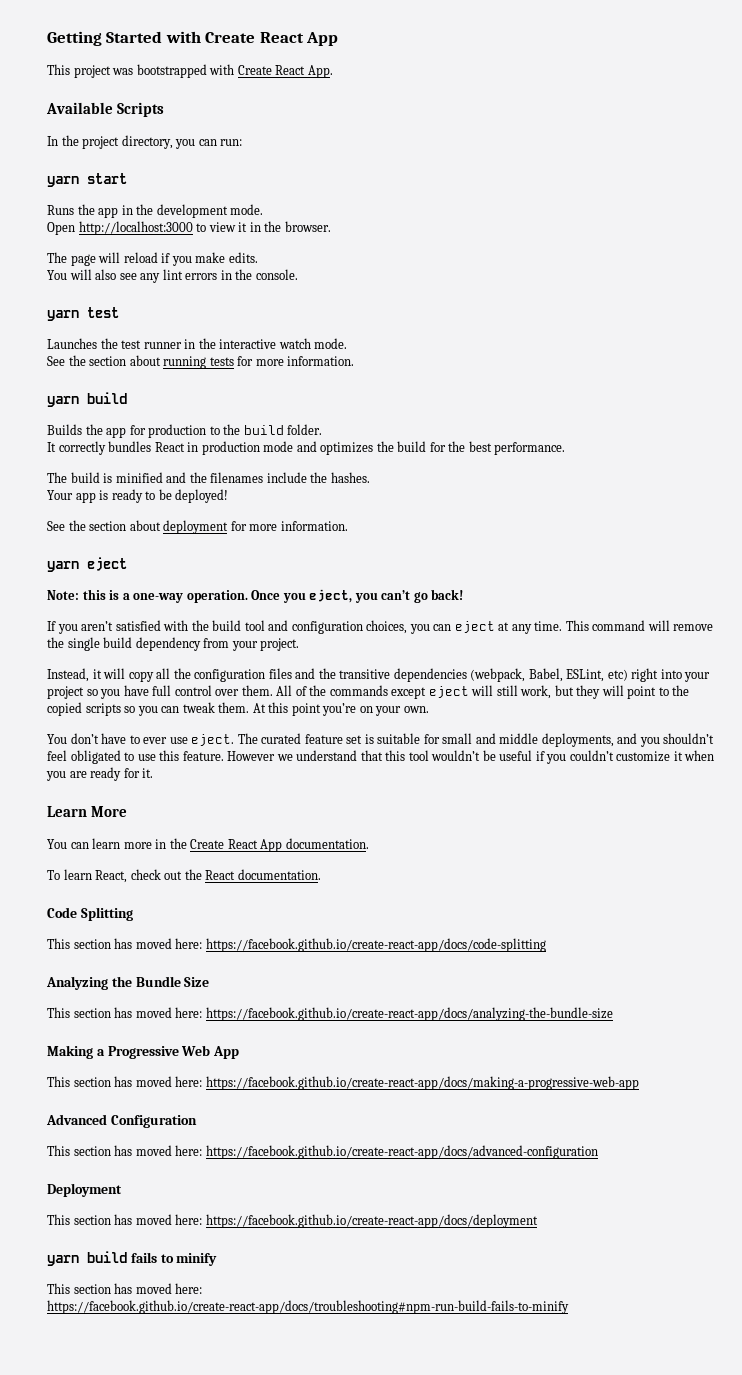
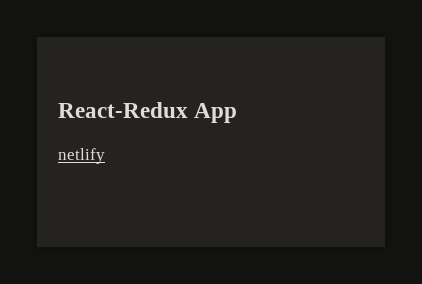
[47,31,339,46] [47,64,333,78] [46,102,165,117] [47,135,243,149] [47,173,127,187] [47,204,264,218] [47,221,331,235] [47,252,258,266] [47,269,298,283] [47,307,119,321] [47,338,348,349] [47,355,355,369] [47,392,127,407] [47,424,323,438] [47,441,566,455] [47,472,370,483] [47,489,229,503] [47,520,348,534] [47,557,127,572] [47,589,464,603] [47,620,714,634] [47,637,300,651] [47,668,711,682] [47,685,690,699] [47,702,429,716] [47,733,715,747] [47,750,715,764] [46,767,154,781] [47,806,128,817] [47,838,369,852] [47,869,321,883] [47,907,133,921] [47,938,546,952] [46,976,210,990] [47,1007,613,1021] [47,1045,240,1059] [47,1076,639,1090] [46,1114,197,1128] [47,1145,598,1159] [47,1183,122,1197] [47,1214,538,1228] [47,1251,218,1266] [47,1283,203,1294] [47,1300,569,1314] Getting Started with Create React App // This project was bootstrapped with Create React App. // Available Scripts // In the project directory, you can run: // yarn start // Runs the app in the development mode. // Open http://localhost:3000 to view it in the browser. // The page will reload if you make edits. // You will also see any lint errors in the console. // yarn test // Launches the test runner in the interactive watch mode. // See the section about running tests for more information. // yarn build // Builds the app for production to the build folder. // It correctly bundles React in production mode and optimizes the build for the best performance. // The build is minified and the filenames include the hashes. // Your app is ready to be deployed! // See the section about deployment for more information. // yarn eject // Note: this is a one-way operation. Once you eject, you can’t go back! // If you aren’t satisfied with the build tool and configuration choices, you can eject at any time. This command will remove the single build dependency from your project. // Instead, it will copy all the configuration files and the transitive dependencies (webpack, Babel, ESLint, etc) right into your project so you have full control over them. All of the commands except eject will still work, but they will point to the copied scripts so you can tweak them. At this point you’re on your own. // You don’t have to ever use eject. The curated feature set is suitable for small and middle deployments, and you shouldn’t feel obligated to use this feature. However we understand that this tool wouldn’t be useful if you couldn’t customize it when you are ready for it. // Learn More // You can learn more in the Create React App documentation. // To learn React, check out the React documentation. // Code Splitting // This section has moved here: https://facebook.github.io/create-react-app/docs/code-splitting // Analyzing the Bundle Size // This section has moved here: https://facebook.github.io/create-react-app/docs/analyzing-the-bundle-size // Making a Progressive Web App // This section has moved here: https://facebook.github.io/create-react-app/docs/making-a-progressive-web-app // Advanced Configuration // This section has moved here: https://facebook.github.io/create-react-app/docs/advanced-configuration // Deployment // This section has moved here: https://facebook.github.io/create-react-app/docs/deployment // yarn build fails to minify // This section has moved here: https://facebook.github.io/create-react-app/docs/troubleshooting#npm-run-build-fails-to-minify -> [58,102,238,123] [58,148,105,164] React-Redux App // netlify

